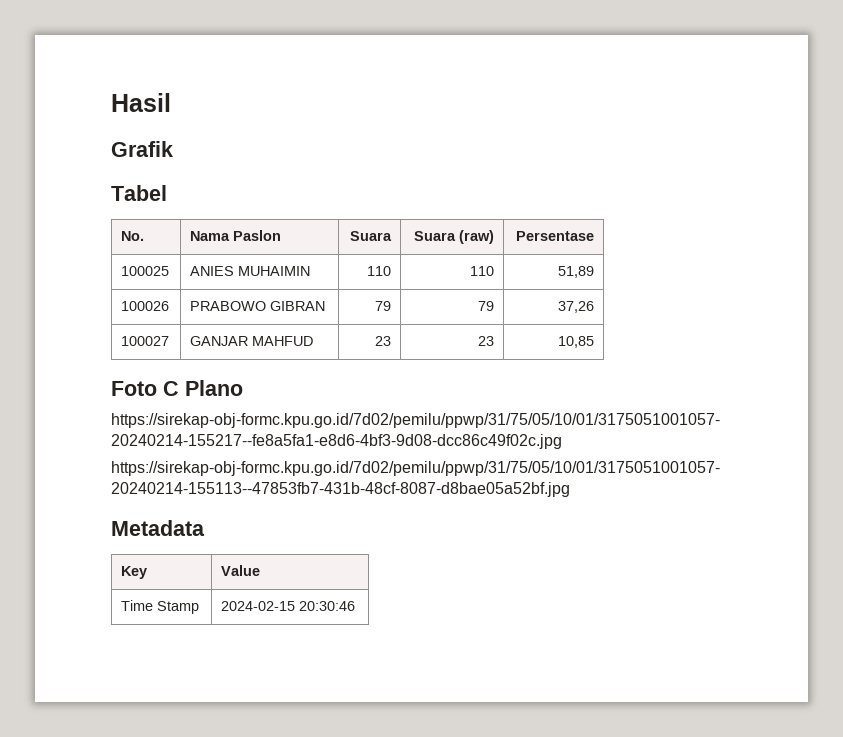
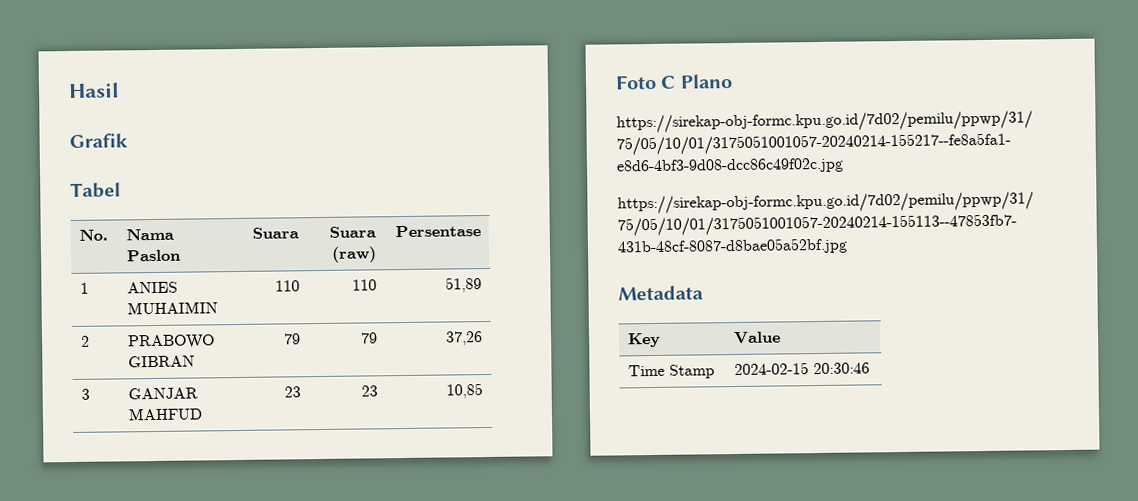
[121,266,170,276] 100025 -> [80,282,90,294] 1
[121,301,170,311] 100026 -> [80,335,91,347] 2
[121,336,170,346] 100027 -> [81,388,91,400] 3

